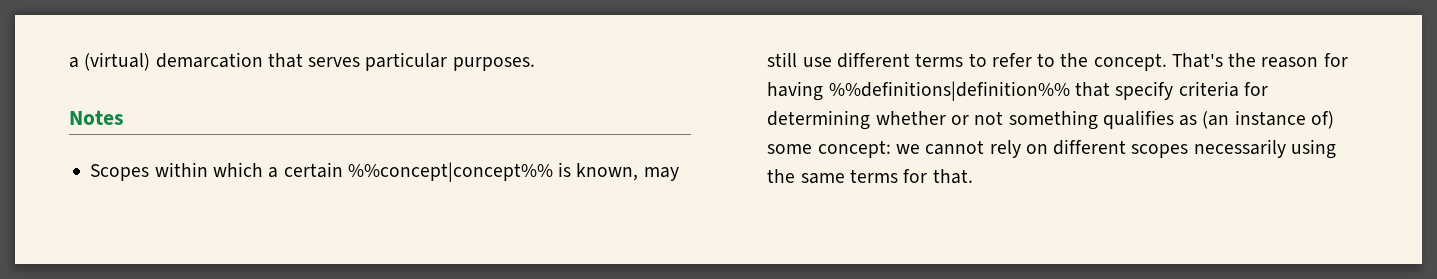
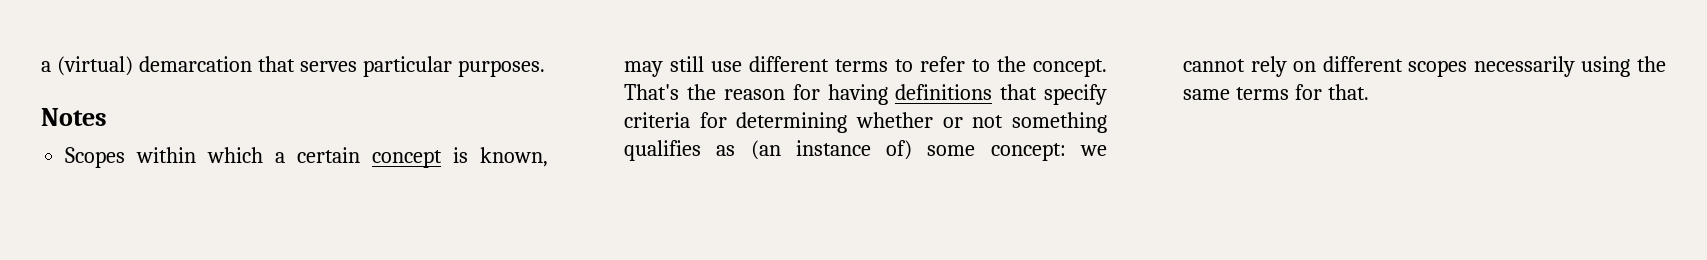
[347,162,553,182] %%concept|concept%% -> [372,150,443,168] concept
[828,81,1070,101] %%definitions|definition%% -> [895,84,993,100] definitions

